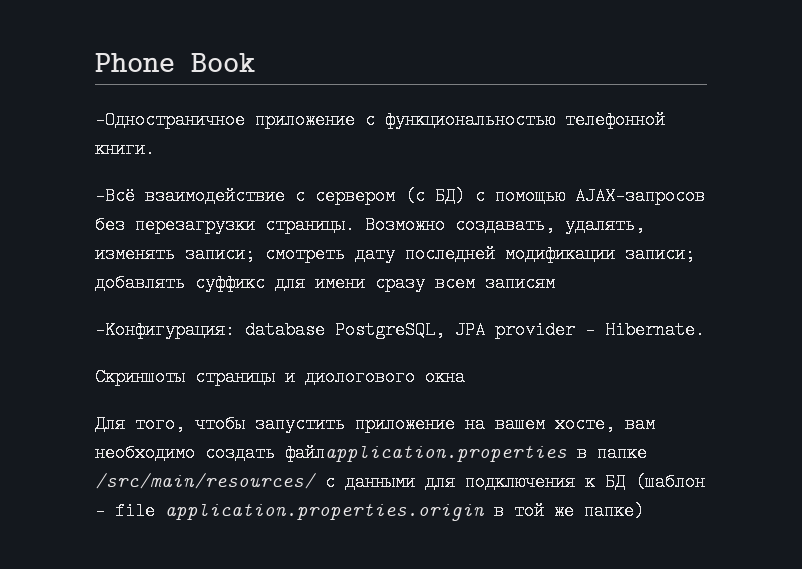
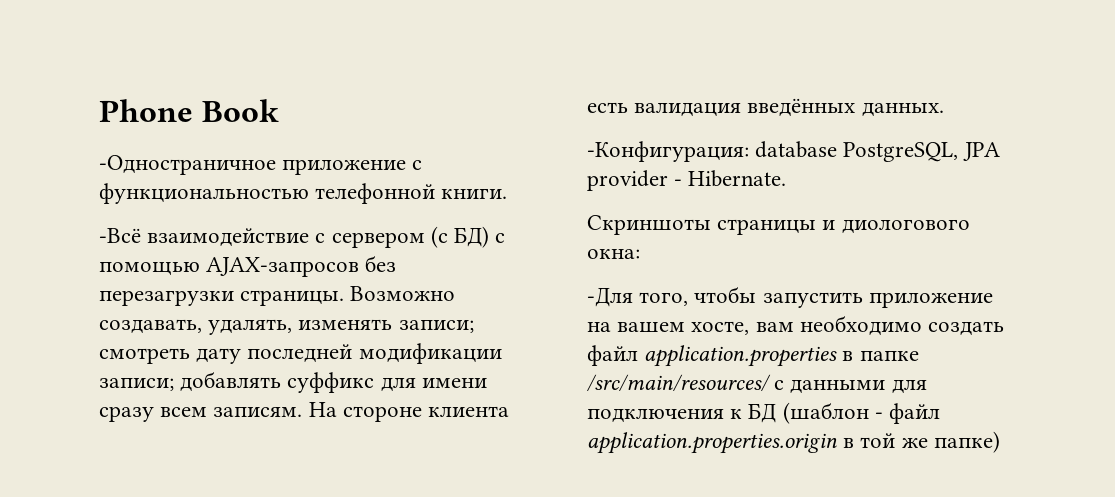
[485,275,555,292] записям -> [213,402,510,422] [587,98,944,117] записям. На стороне клиента есть валидация введённых данных.
[425,369,465,386] [95,416,125,433] окна // Для -> [587,249,640,259] [587,287,633,307] окна: // -Для
[285,444,567,462] файлapplication.properties -> [587,345,838,367] файл application.properties
[115,502,155,520] file -> [889,403,941,424] файл

